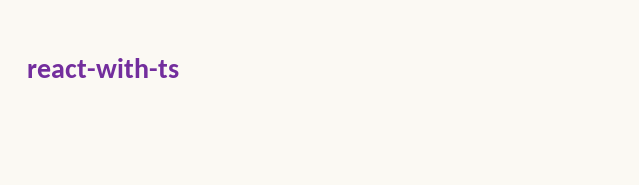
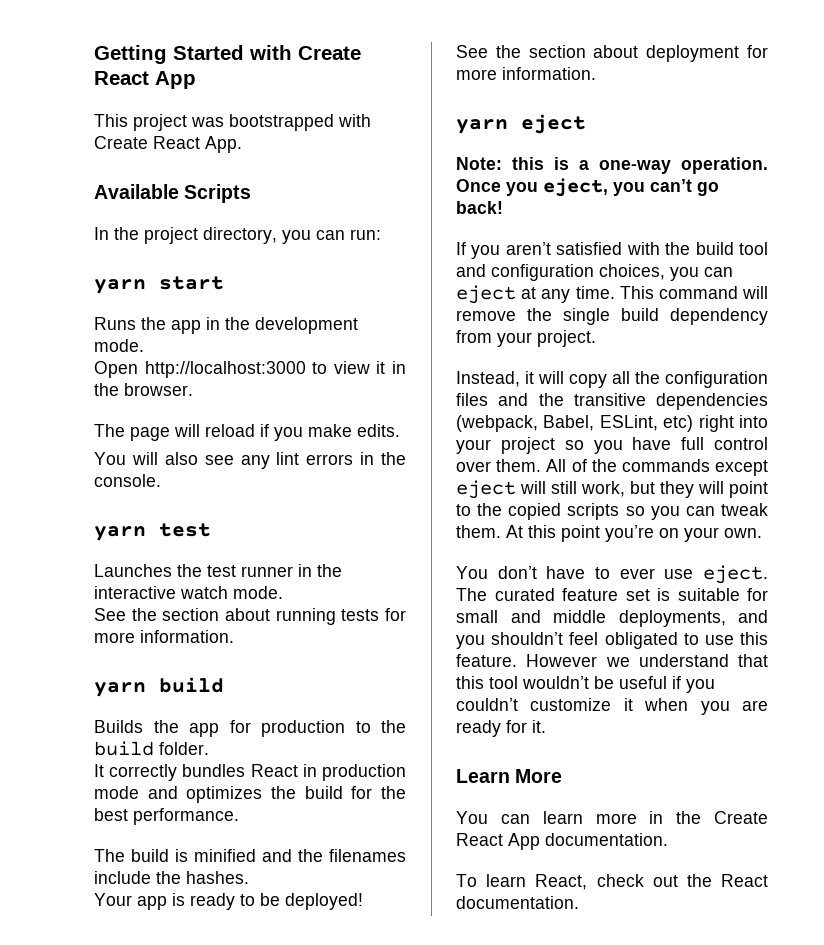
[27,58,179,78] react-with-ts -> [94,45,361,64] [94,71,196,89] [94,114,371,131] [94,136,242,153] [94,184,252,203] [94,227,381,244] [94,276,224,294] [94,317,358,334] [94,339,144,352] [94,361,406,378] [94,383,193,396] [94,424,400,441] [94,452,406,469] [94,474,161,487] [94,523,211,541] [94,564,342,577] [94,586,283,599] [94,608,406,625] [94,630,234,643] [94,677,224,697] [94,720,406,737] [94,741,209,756] [94,764,406,781] [94,786,406,803] [94,808,239,825] [94,849,406,862] [94,871,249,884] [94,893,363,910] [456,45,768,62] [456,67,596,80] [456,114,586,134] [456,157,768,174] [456,178,719,197] [456,201,503,214] [456,242,768,259] [456,264,733,281] [456,285,768,304] [456,308,768,325] [456,330,596,347] [456,371,768,388] [456,393,768,410] [456,415,768,432] [456,437,768,454] [456,459,768,476] [456,480,768,499] [456,503,768,520] [456,525,762,542] [456,565,768,584] [456,588,768,601] [456,610,768,627] [456,632,768,649] [456,654,768,667] [456,676,715,693] [456,698,768,715] [456,720,546,737] [456,769,563,783] [456,811,768,824] [456,833,668,850] [456,874,768,890] [456,896,579,909] Getting Started with Create React App // This project was bootstrapped with Create React App. // Available Scripts // In the project directory, you can run: // yarn start // Runs the app in the development mode. // Open http://localhost:3000 to view it in the browser. // The page will reload if you make edits. // You will also see any lint errors in the console. // yarn test // Launches the test runner in the interactive watch mode. // See the section about running tests for more information. // yarn build // Builds the app for production to the build folder. // It correctly bundles React in production mode and optimizes the build for the best performance. // The build is minified and the filenames include the hashes. // Your app is ready to be deployed! // See the section about deployment for more information. // yarn eject // Note: this is a one-way operation. Once you eject, you can’t go back! // If you aren’t satisfied with the build tool and configuration choices, you can eject at any time. This command will remove the single build dependency from your project. // Instead, it will copy all the configuration files and the transitive dependencies (webpack, Babel, ESLint, etc) right into your project so you have full control over them. All of the commands except eject will still work, but they will point to the copied scripts so you can tweak them. At this point you’re on your own. // You don’t have to ever use eject. The curated feature set is suitable for small and middle deployments, and you shouldn’t feel obligated to use this feature. However we understand that this tool wouldn’t be useful if you couldn’t customize it when you are ready for it. // Learn More // You can learn more in the Create React App documentation. // To learn React, check out the React documentation.

